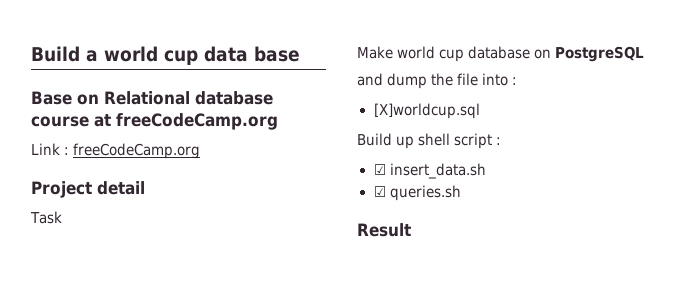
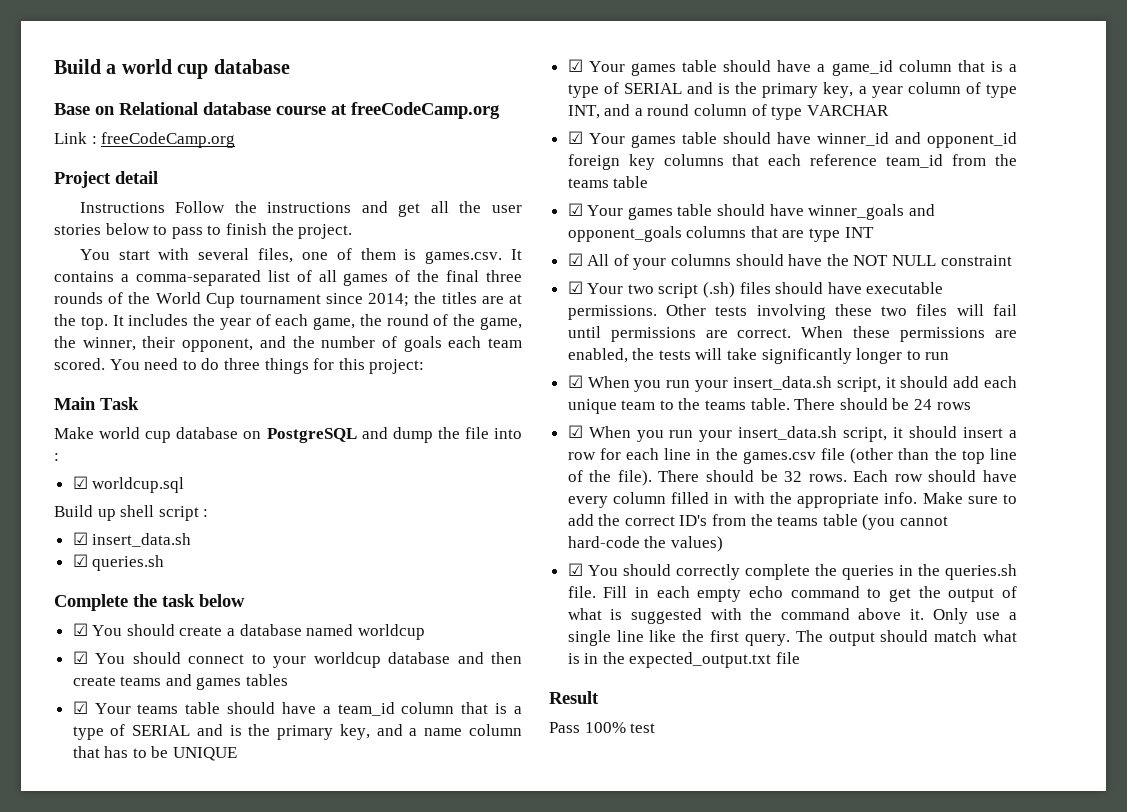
[204,46,300,62] data base -> [213,59,290,74] database
(145, 188) none -> [79,201,522,217] [54,223,353,239] [79,248,522,264] [54,270,522,286] [54,292,522,308] [54,314,522,330] [54,336,522,352] [54,358,425,374] [54,397,96,410] Instructions Follow the instructions and get all the user stories below to pass to finish the project. // You start with several files, one of them is games.csv. It contains a comma-separated list of all games of the final three rounds of the World Cup tournament since 2014; the titles are at the top. It includes the year of each game, the round of the game, the winner, their opponent, and the number of goals each team scored. You need to do three things for this project: // Main
(645, 54) // -> (357, 435) none
[373,103,480,119] [X]worldcup.sql -> [72,476,185,493] ☑ worldcup.sql
[357,223,411,237] Result -> [54,594,245,611] [72,623,425,640] [72,651,522,668] [72,674,289,690] [72,701,523,716] [72,724,522,740] [72,746,238,761] [567,59,1017,76] [567,82,1017,98] [567,104,889,120] [567,131,1017,148] [567,154,1017,170] [567,176,649,188] [567,203,935,220] [567,226,874,242] [567,253,1012,270] [567,281,944,298] [567,304,1018,320] [567,326,1017,342] [567,348,950,364] [567,375,1017,392] [567,398,971,414] [567,425,1017,442] [567,448,1017,464] [567,470,1017,486] [567,492,1017,508] [567,514,949,530] [567,536,723,552] [567,563,1018,580] [567,586,1017,602] [567,608,1017,624] [567,630,1017,646] [567,652,801,668] [549,691,599,704] [549,722,656,733] Complete the task below // ☑ You should create a database named worldcup // ☑ You should connect to your worldcup database and then create teams and games tables // ☑ Your teams table should have a team_id column that is a type of SERIAL and is the primary key, and a name column that has to be UNIQUE // ☑ Your games table should have a game_id column that is a type of SERIAL and is the primary key, a year column of type INT, and a round column of type VARCHAR // ☑ Your games table should have winner_id and opponent_id foreign key columns that each reference team_id from the teams table // ☑ Your games table should have winner_goals and opponent_goals columns that are type INT // ☑ All of your columns should have the NOT NULL constraint // ☑ Your two script (.sh) files should have executable permissions. Other tests involving these two files will fail until permissions are correct. When these permissions are enabled, the tests will take significantly longer to run // ☑ When you run your insert_data.sh script, it should add each unique team to the teams table. There should be 24 rows // ☑ When you run your insert_data.sh script, it should insert a row for each line in the games.csv file (other than the top line of the file). There should be 32 rows. Each row should have every column filled in with the appropriate info. Make sure to add the correct ID's from the teams table (you cannot hard-code the values) // ☑ You should correctly complete the queries in the queries.sh file. Fill in each empty echo command to get the output of what is suggested with the command above it. Only use a single line like the first query. The output should match what is in the expected_output.txt file // Result // Pass 100% test

